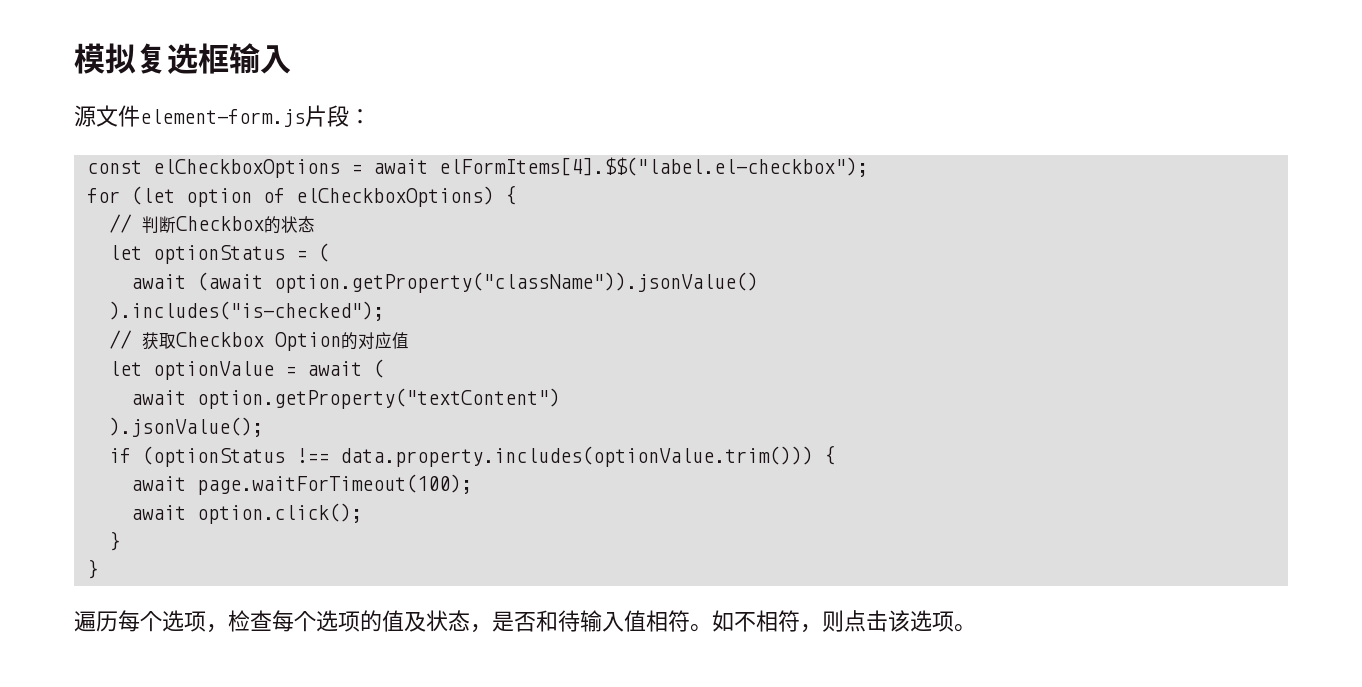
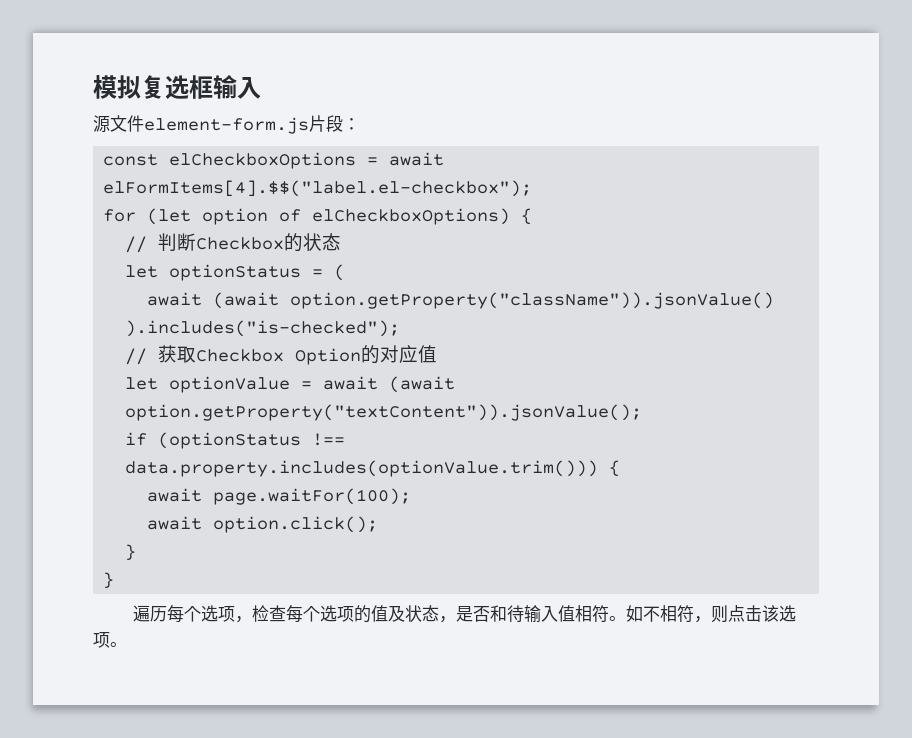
[373,359,385,378] [131,388,561,409] [109,417,264,437] ( // await option.getProperty("textContent") // ).jsonValue(); -> [389,376,456,393] [125,404,643,421] (await option.getProperty("textContent")).jsonValue();
[197,474,473,495] page.waitForTimeout(100); -> [213,488,412,505] page.waitFor(100);

